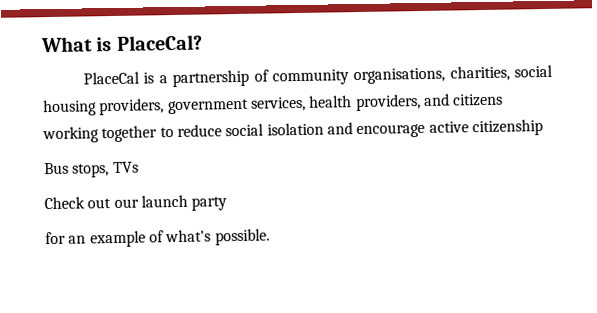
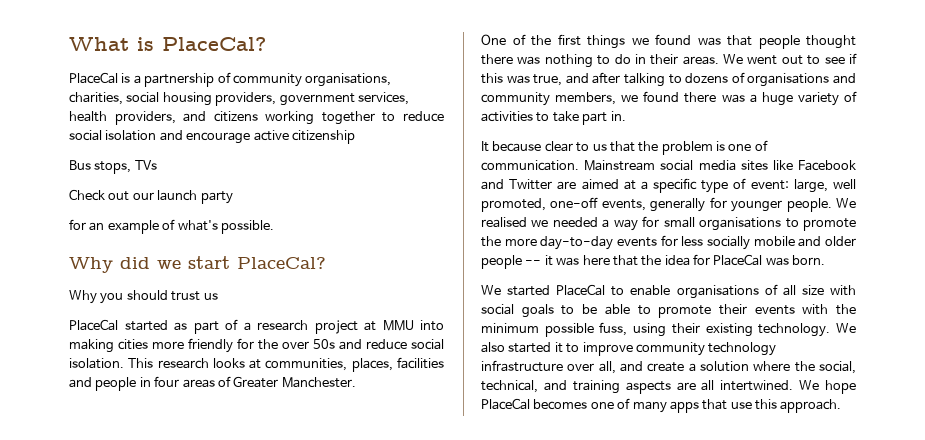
(270, 237) none -> [69,256,326,273] [69,290,218,304] [69,319,444,334] [69,338,444,353] [69,357,444,372] [69,376,356,391] [481,34,856,49] [481,53,857,68] [481,72,856,87] [481,91,857,106] [481,111,626,125] [481,140,768,155] [481,160,856,171] [481,178,856,193] [481,197,856,212] [481,216,856,231] [481,235,856,250] [481,254,826,269] [481,284,856,299] [481,304,856,318] [481,322,856,337] [481,342,777,356] [481,360,856,374] [481,380,856,394] [481,398,842,413] // Why did we start PlaceCal? // Why you should trust us // PlaceCal started as part of a research project at MMU into making cities more friendly for the over 50s and reduce social isolation. This research looks at communities, places, facilities and people in four areas of Greater Manchester. // One of the first things we found was that people thought there was nothing to do in their areas. We went out to see if this was true, and after talking to dozens of organisations and community members, we found there was a huge variety of activities to take part in. // It because clear to us that the problem is one of communication. Mainstream social media sites like Facebook and Twitter are aimed at a specific type of event: large, well promoted, one-off events, generally for younger people. We realised we needed a way for small organisations to promote the more day-to-day events for less socially mobile and older people -- it was here that the idea for PlaceCal was born. // We started PlaceCal to enable organisations of all size with social goals to be able to promote their events with the minimum possible fuss, using their existing technology. We also started it to improve community technology infrastructure over all, and create a solution where the social, technical, and training aspects are all intertwined. We hope PlaceCal becomes one of many apps that use this approach.

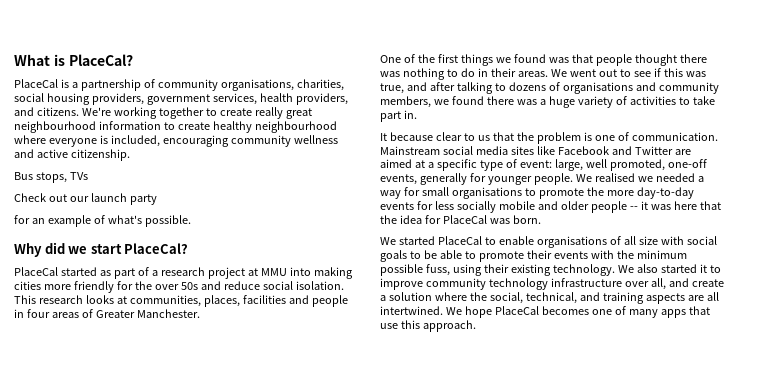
[213,111,258,122] citizens -> [36,107,111,116] citizens. We're
[403,111,444,122] [69,130,355,144] reduce social isolation and encourage active citizenship -> [219,107,312,119] [14,121,337,133] [14,135,338,147] [14,149,130,161] create really great neighbourhood information to create healthy neighbourhood where everyone is included, encouraging community wellness and active citizenship.
[69,290,218,304] // Why you should trust us -> (189, 248) none

